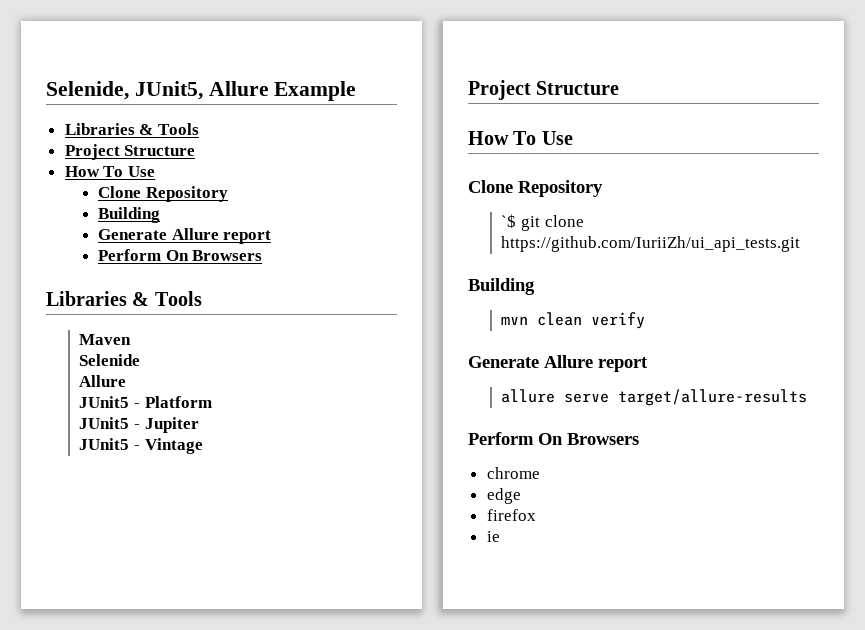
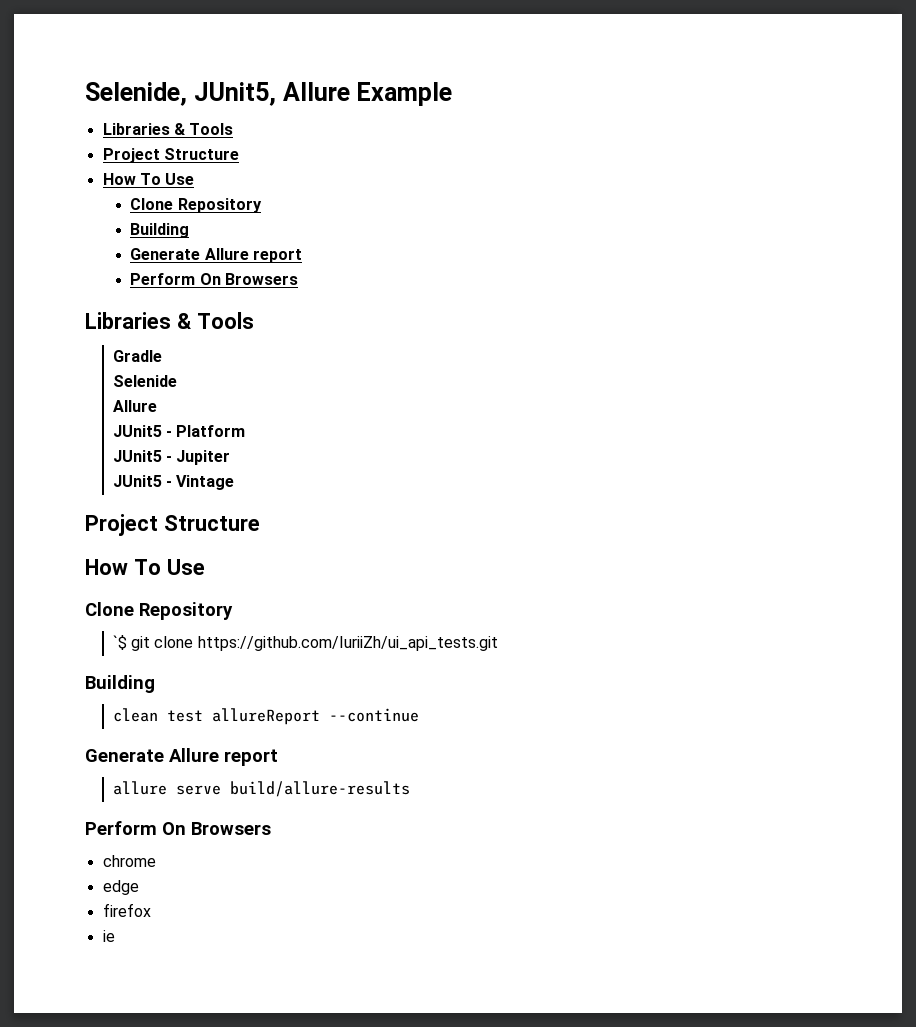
[79,334,132,345] Maven -> [112,350,162,362] Gradle
[501,312,646,329] mvn clean verify -> [112,708,419,725] clean test allureReport --continue
[618,389,808,406] target/allure-results -> [229,781,410,797] build/allure-results

